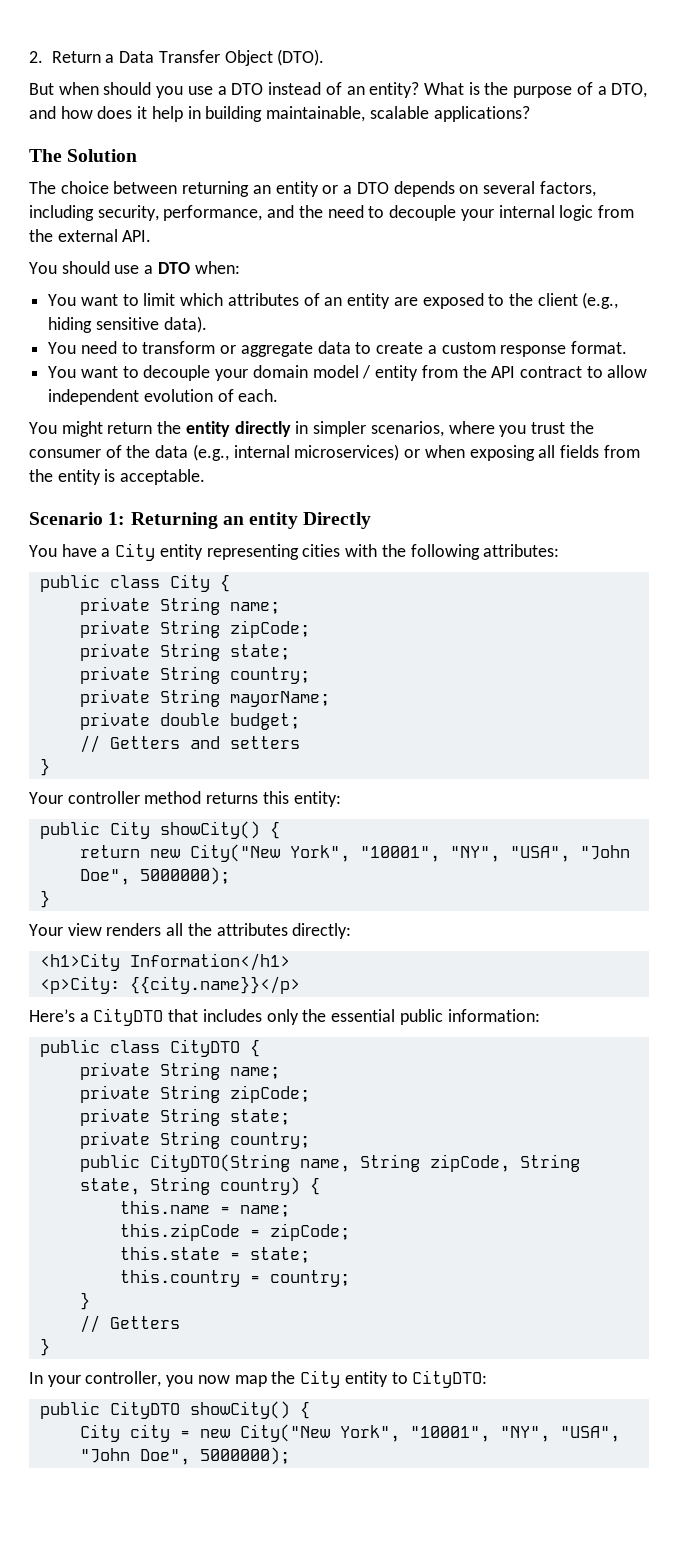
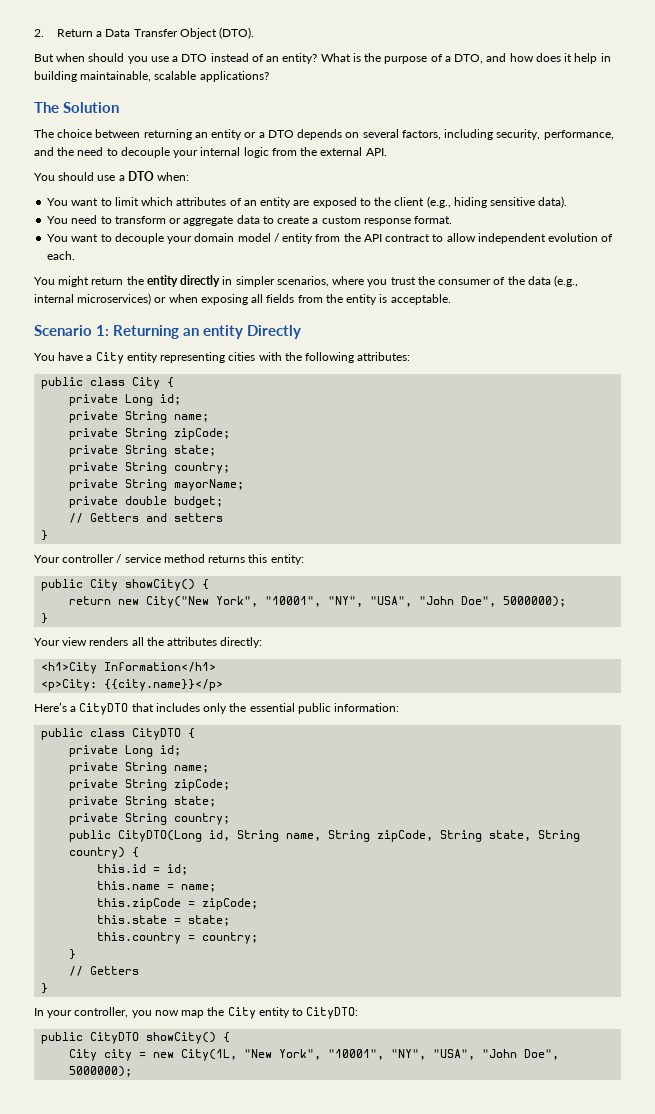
(230, 583) none -> [69,394,182,406] // private Long id;
(140, 797) none -> [116,554,161,563] / service
(260, 1048) none -> [69,745,182,757] // private Long id;
[149,1154,290,1172] CityDTO(String -> [118,830,280,842] CityDTO(Long id, String
(320, 1186) none -> [97,864,189,875] // this.id = id;
[239,1424,330,1442] City("New -> [181,1049,273,1061] City(1L, "New

